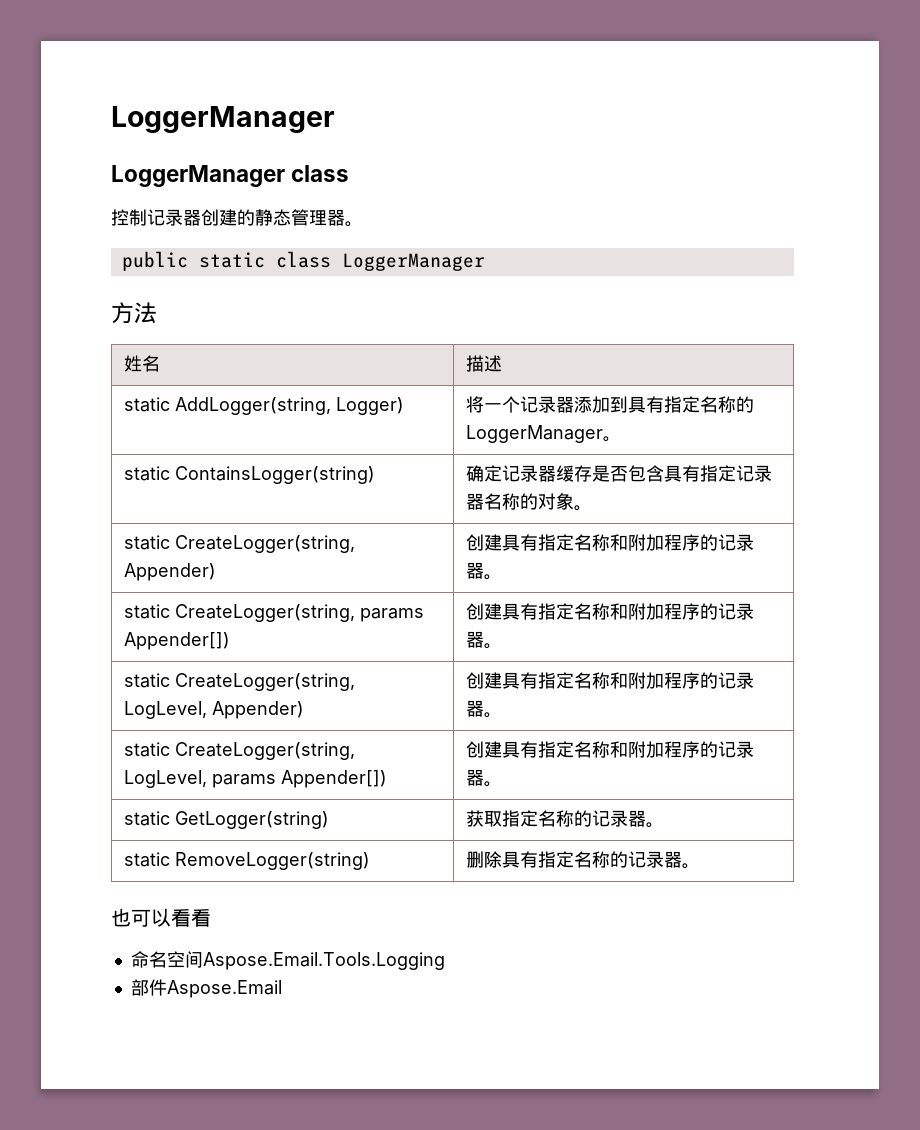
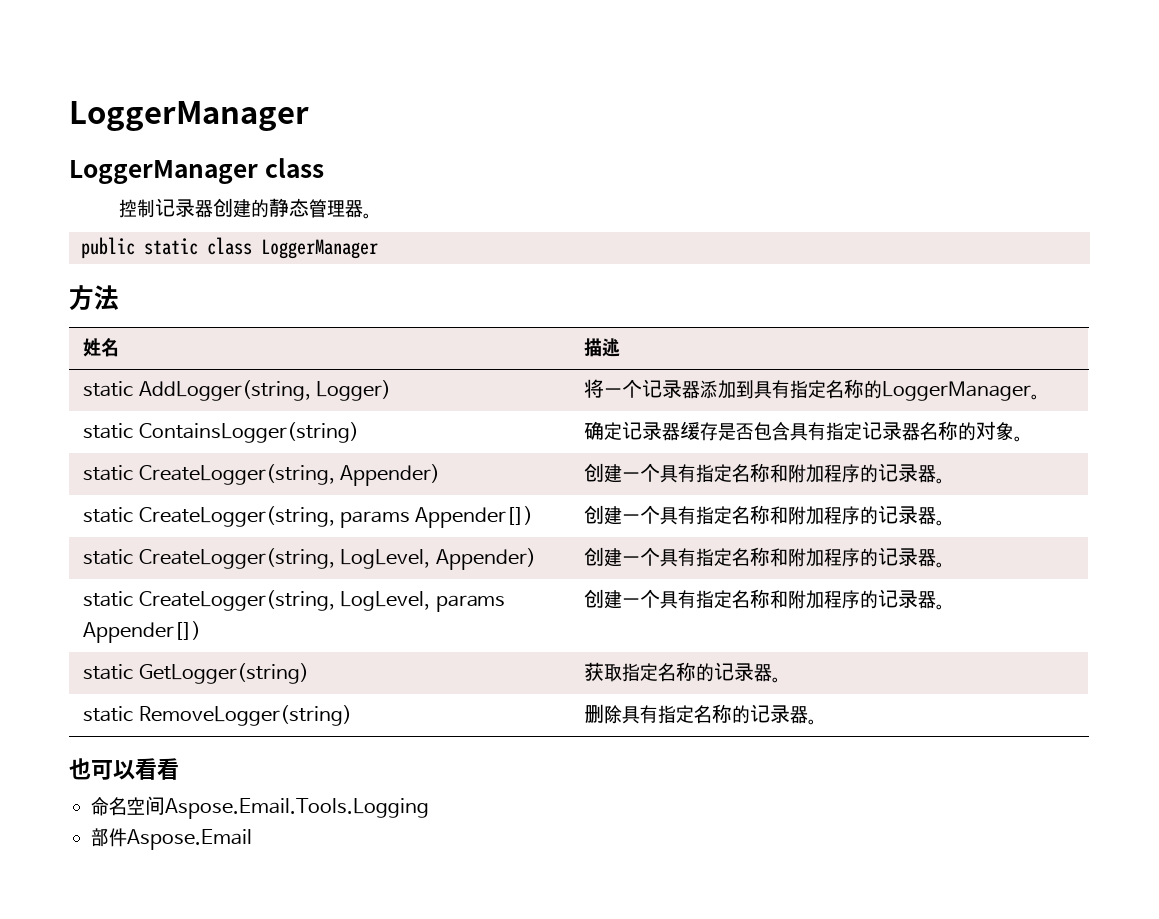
(503, 542) none -> [622,463,661,482] 一个
(503, 611) none -> [622,505,661,524] 一个
(503, 680) none -> [622,547,661,566] 一个
(503, 749) none -> [622,589,661,608] 一个

